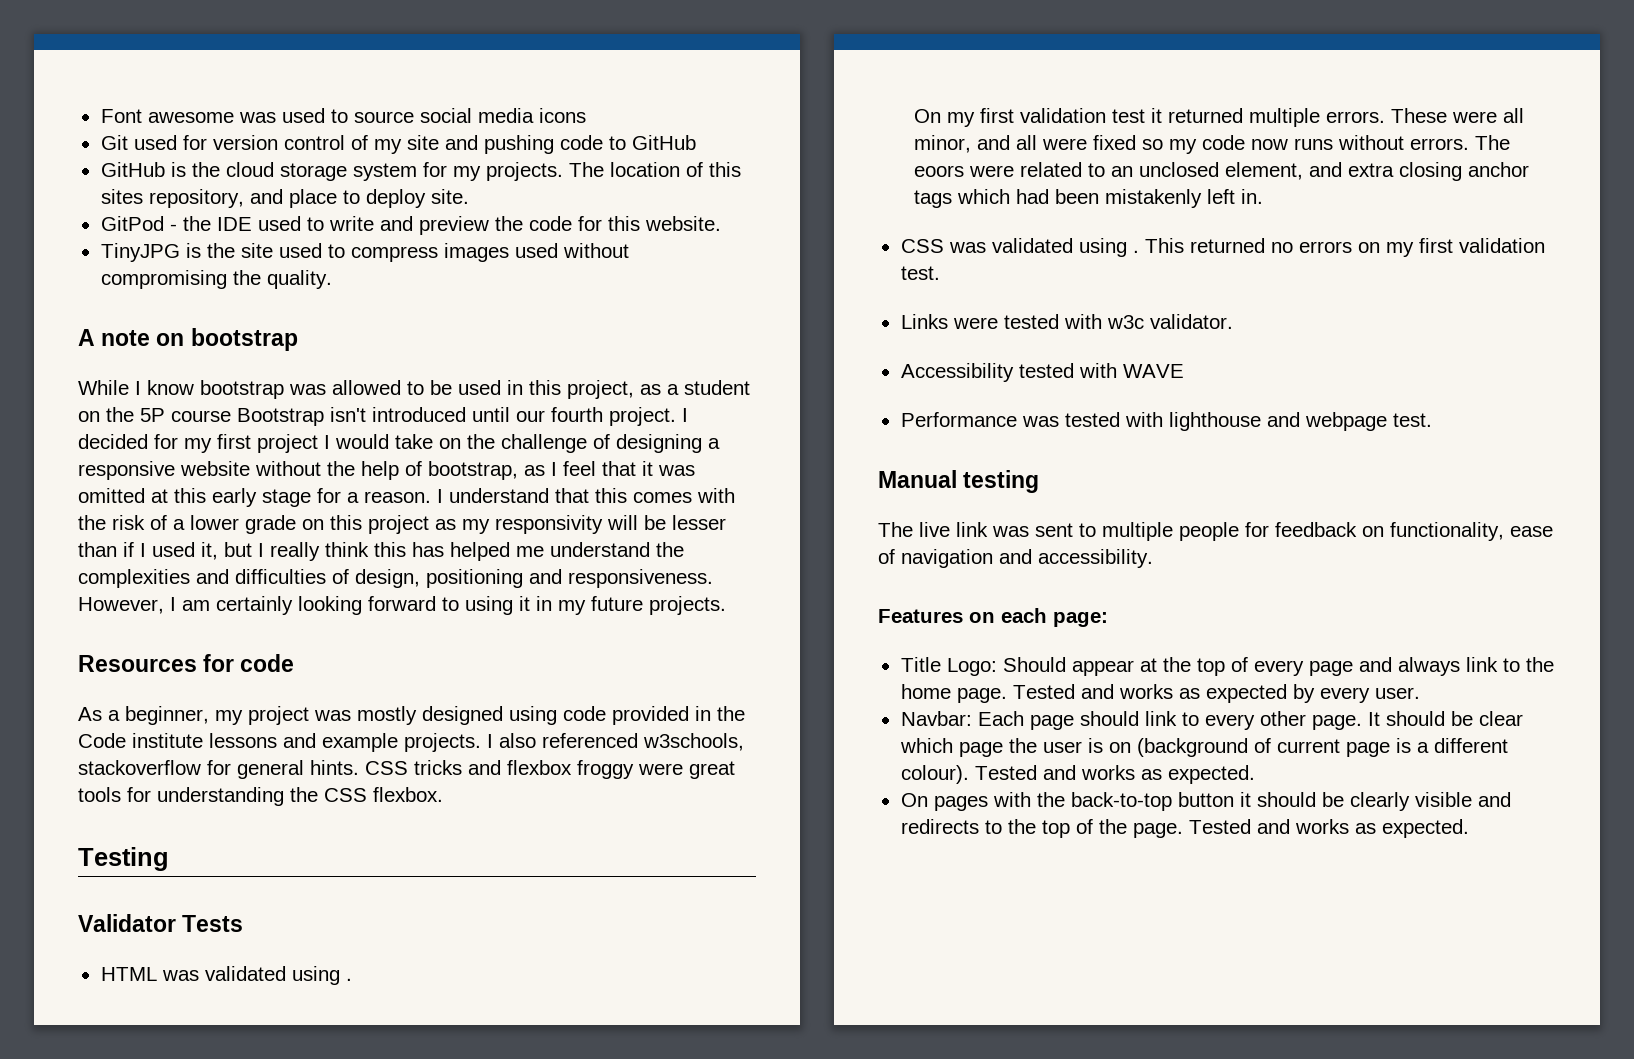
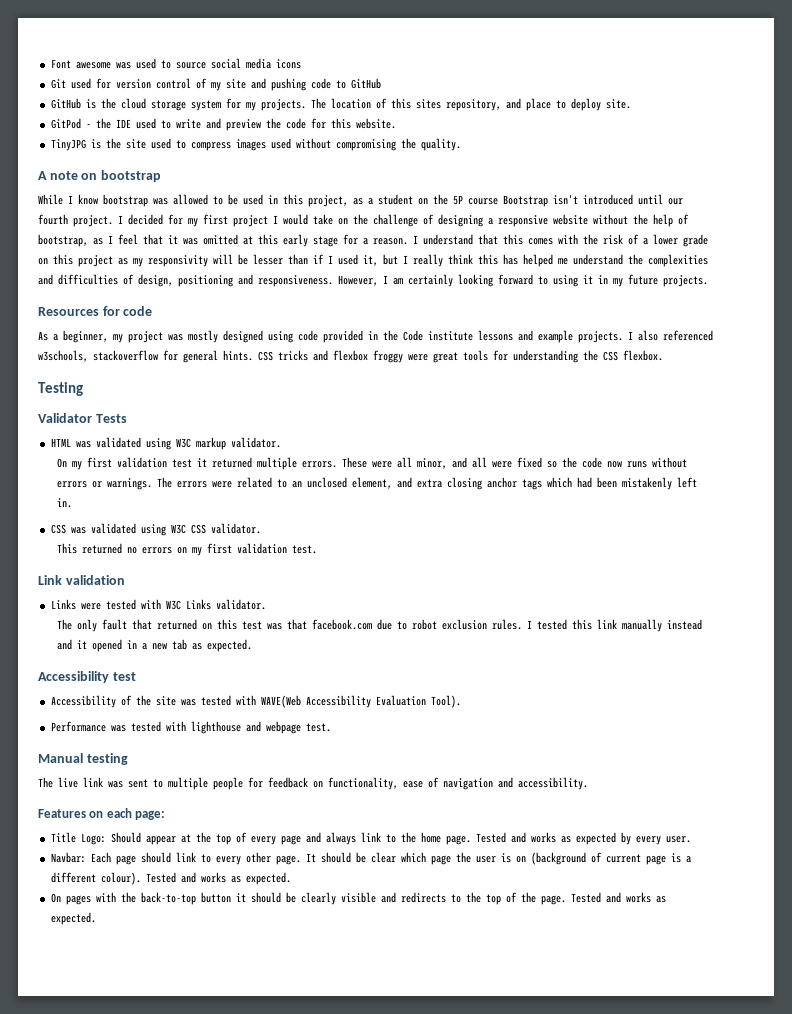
[345,978,352,981] . -> [175,437,281,450] W3C markup validator.
[1169,139,1198,154] my -> [562,457,578,468] the
[1410,135,1511,150] [914,165,965,177] errors. The eoors -> [57,477,208,490] errors or warnings. The errors
[1132,250,1139,253] . -> [170,523,261,534] W3C CSS validator. //
(940, 273) none -> [38,575,125,585] // Link validation
[1106,314,1233,329] [900,363,1184,382] w3c validator. // Accessibility tested with WAVE -> [165,599,266,610] [57,619,703,632] [57,639,253,652] [38,671,136,683] [50,695,461,708] W3C Links validator. // The only fault that returned on this test was that facebook.com due to robot exclusion rules. I tested this link manually instead and it opened in a new tab as expected. // Accessibility test // Accessibility of the site was tested with WAVE(Web Accessibility Evaluation Tool).

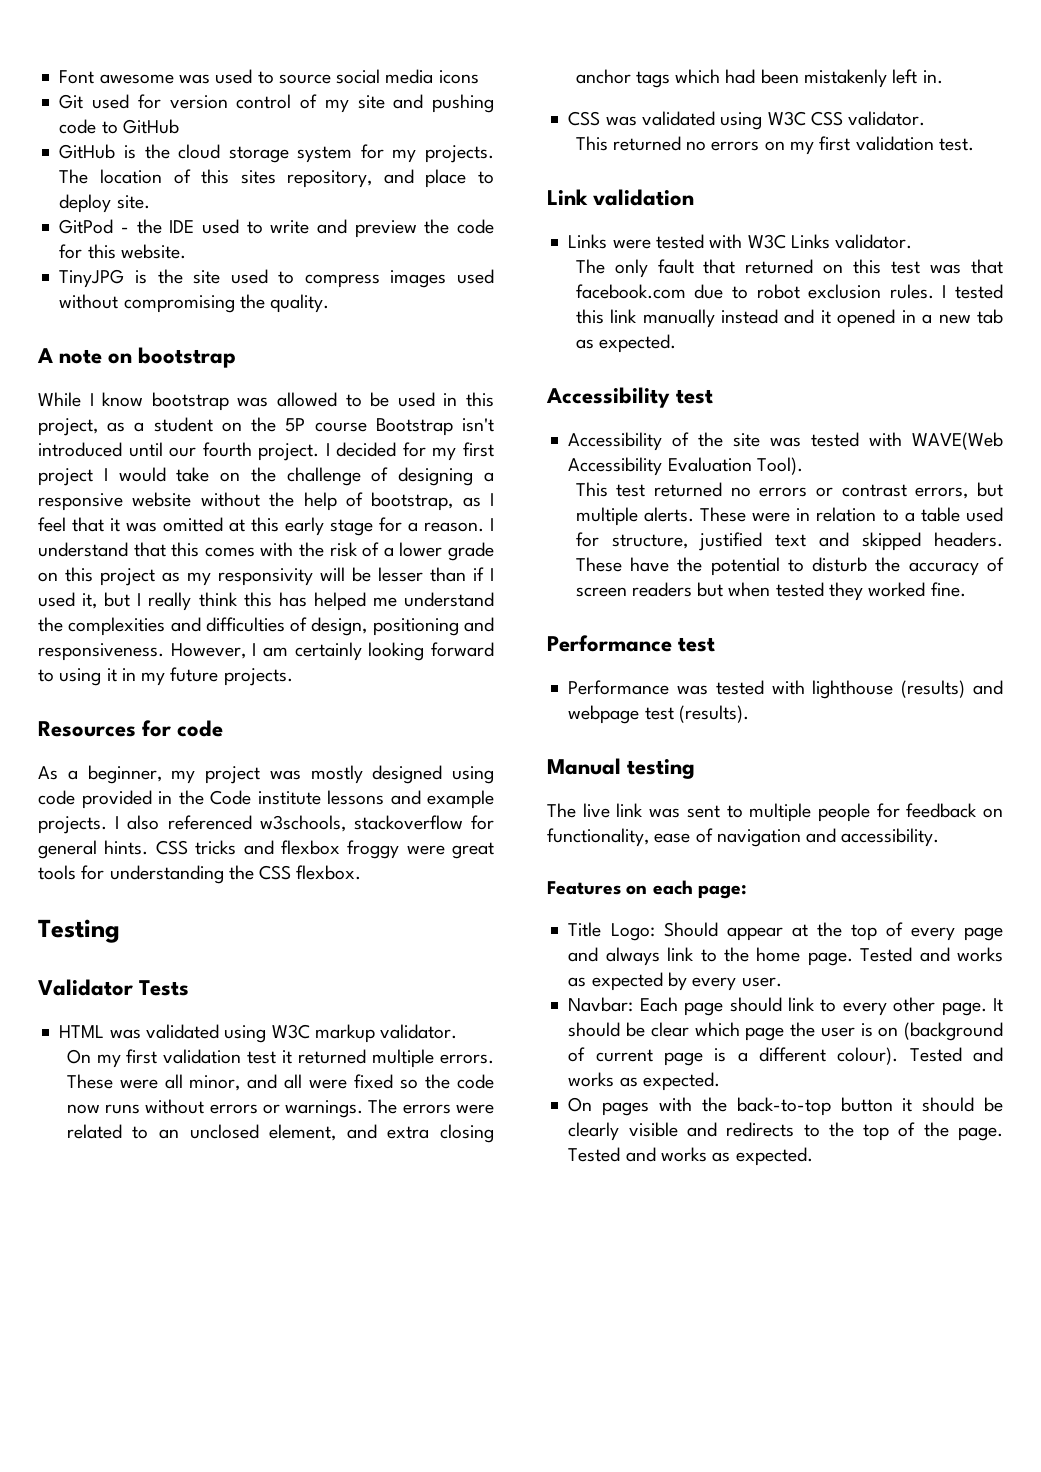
(461, 701) none -> [575,482,1003,499] [575,507,1003,526] [575,532,1003,551] [575,557,1004,576] [575,582,966,601] [547,635,716,652] // This test returned no errors or contrast errors, but multiple alerts. These were in relation to a table used for structure, justified text and skipped headers. These have the potential to disturb the accuracy of screen readers but when tested they worked fine. // Performance test
(241, 727) none -> [901,680,966,698] (results)
[305,723,331,732] test. -> [644,705,749,723] test (results).

